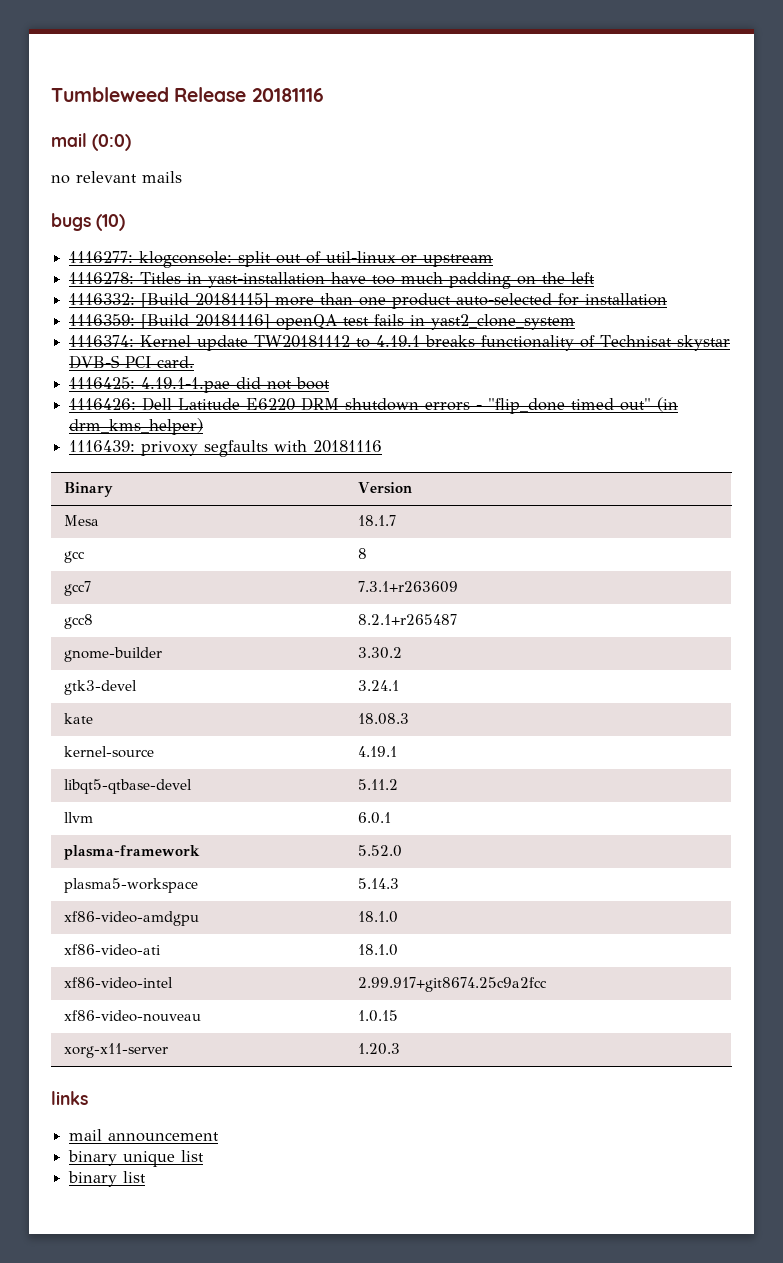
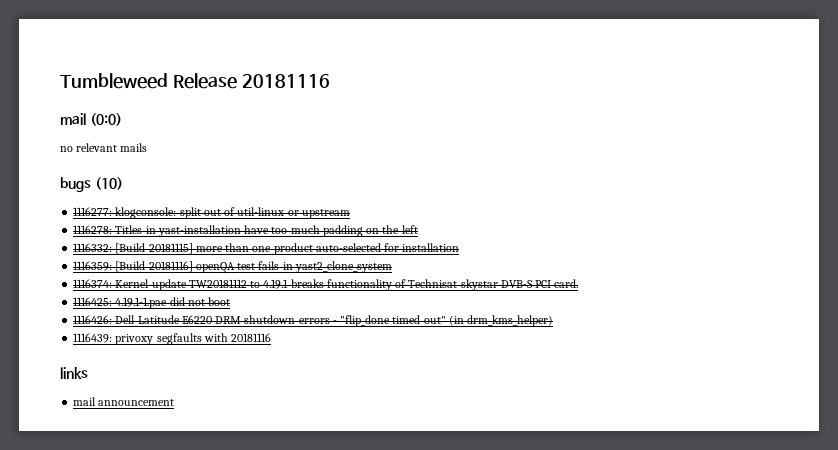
[63,482,113,497] [357,482,412,494] [63,515,99,526] [357,515,396,526] [63,551,85,563] [357,548,367,559] [63,581,91,596] [357,581,458,593] [63,614,93,629] [357,614,457,625] [63,647,162,662] [357,647,402,659] [63,680,137,695] [357,680,399,691] [63,713,93,724] [357,713,409,725] [63,746,154,758] [357,746,397,757] [63,779,192,794] [357,779,398,790] [63,812,93,823] [357,812,391,824] [63,845,200,860] [357,845,402,857] [63,878,198,893] [357,878,399,889] [63,911,199,926] [357,911,398,923] [63,944,161,956] [357,944,398,956] [63,977,173,989] [357,977,547,992] [63,1010,201,1022] [357,1010,398,1022] [63,1043,168,1058] [357,1043,400,1055] [51,1091,88,1105] [69,1129,220,1142] [68,1150,205,1167] [68,1171,147,1187] // Binary | Version // Mesa | 18.1.7 // gcc | 8 // gcc7 | 7.3.1+r263609 // gcc8 | 8.2.1+r265487 // gnome-builder | 3.30.2 // gtk3-devel | 3.24.1 // kate | 18.08.3 // kernel-source | 4.19.1 // libqt5-qtbase-devel | 5.11.2 // llvm | 6.0.1 // plasma-framework | 5.52.0 // plasma5-workspace | 5.14.3 // xf86-video-amdgpu | 18.1.0 // xf86-video-ati | 18.1.0 // xf86-video-intel | 2.99.917+git8674.25c9a2fcc // xf86-video-nouveau | 1.0.15 // xorg-x11-server | 1.20.3 // links // mail announcement // binary unique list // binary list -> [60,367,88,379] [73,397,175,406] // links // mail announcement

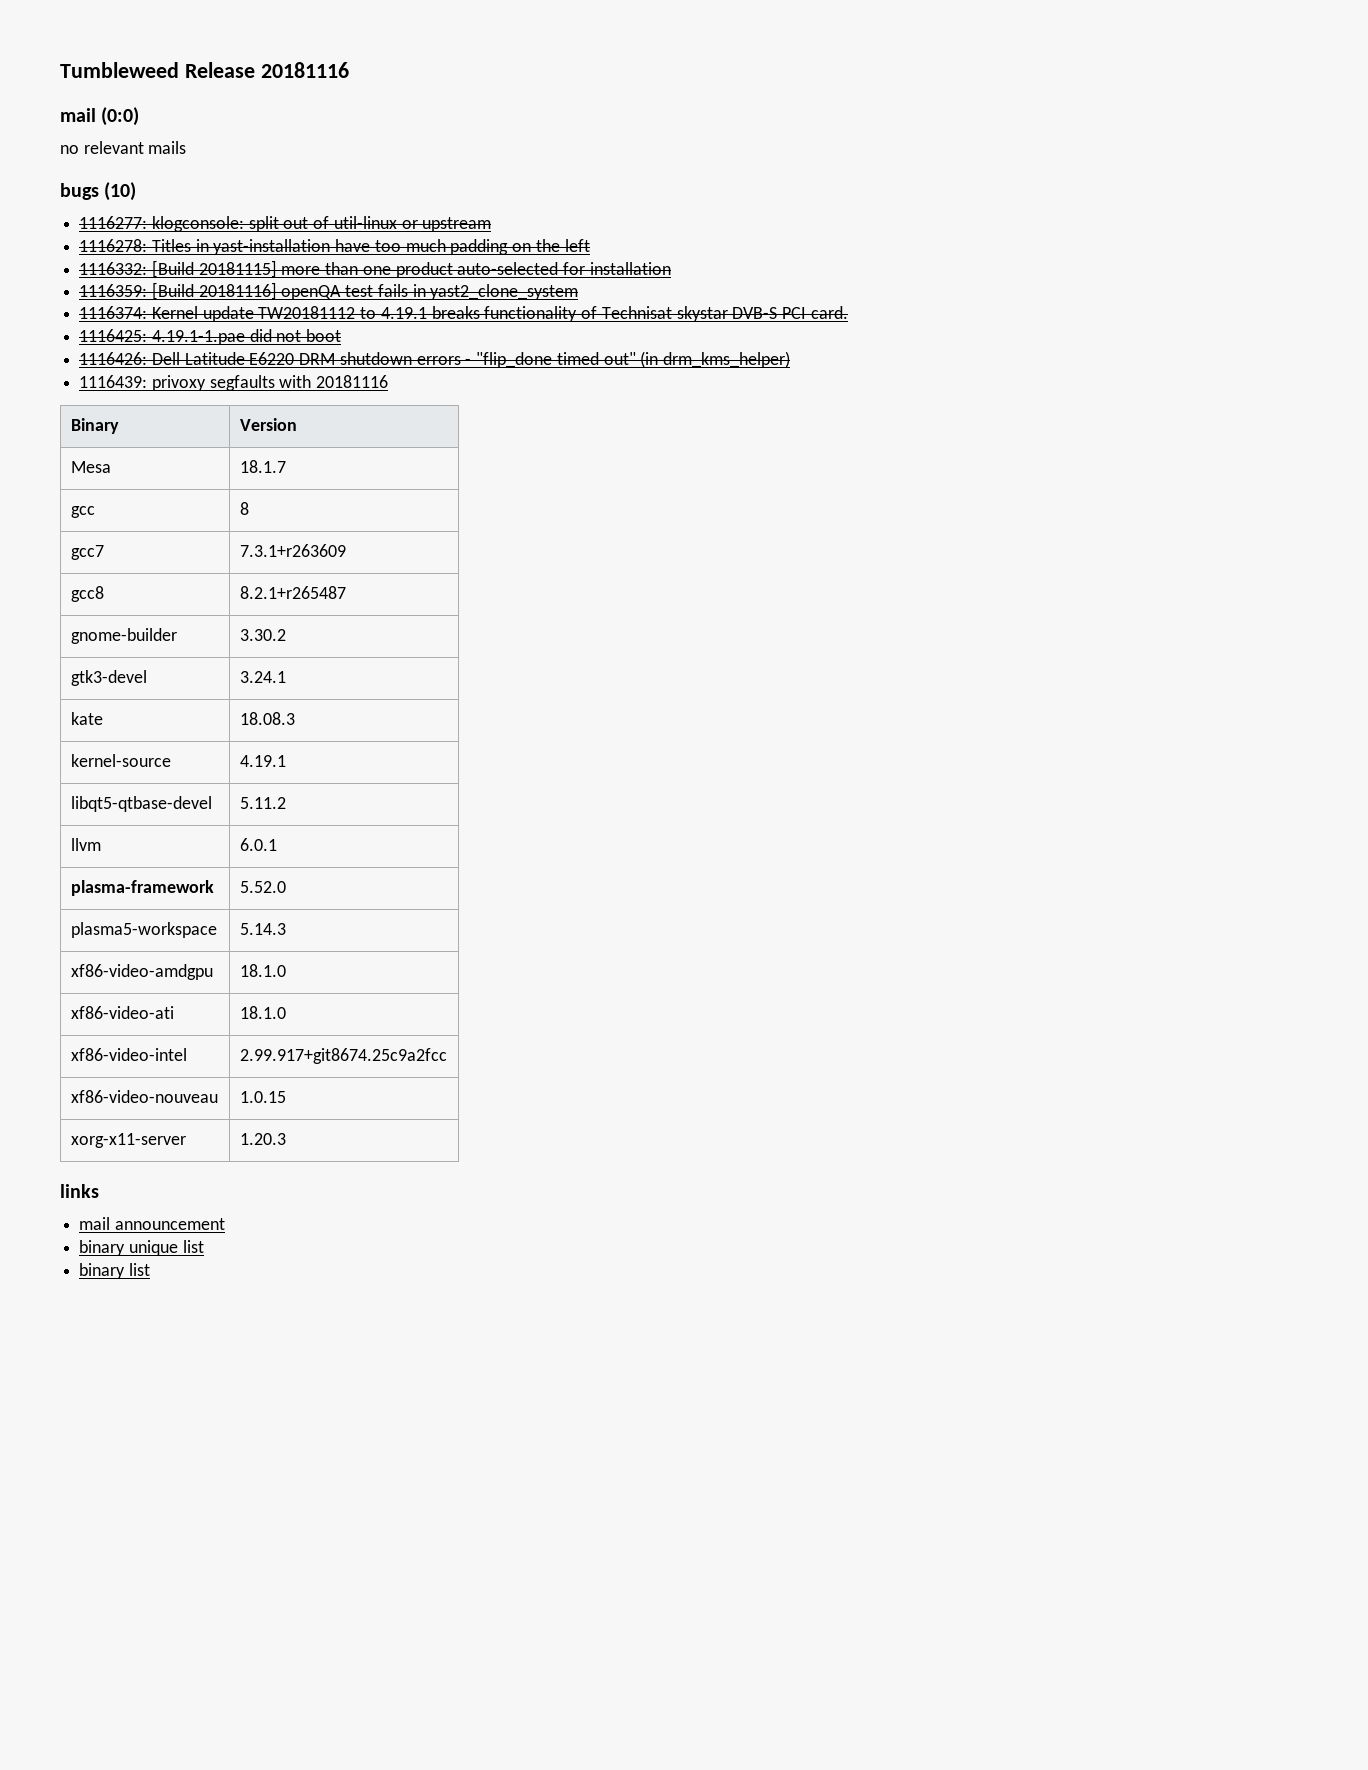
[60,367,88,379] [73,397,175,406] // links // mail announcement -> [70,418,119,434] [239,418,297,431] [70,461,111,473] [239,460,286,473] [70,506,95,518] [239,502,249,515] [70,545,104,560] [239,544,346,557] [70,586,104,602] [239,586,346,599] [70,628,177,644] [239,629,286,641] [70,670,147,686] [239,671,286,683] [70,712,103,725] [239,712,295,725] [70,754,171,767] [239,755,286,767] [70,796,212,812] [239,797,286,809] [70,838,101,851] [239,838,277,851] [70,880,214,896] [239,881,286,893] [70,922,217,938] [239,923,286,935] [70,964,213,980] [239,964,286,977] [70,1006,174,1019] [239,1006,286,1019] [70,1048,187,1061] [239,1048,447,1064] [70,1090,218,1103] [239,1091,286,1103] [70,1133,186,1148] [239,1133,286,1145] [60,1184,99,1198] [79,1217,225,1230] [79,1240,204,1256] [79,1263,150,1279] // Binary | Version // Mesa | 18.1.7 // gcc | 8 // gcc7 | 7.3.1+r263609 // gcc8 | 8.2.1+r265487 // gnome-builder | 3.30.2 // gtk3-devel | 3.24.1 // kate | 18.08.3 // kernel-source | 4.19.1 // libqt5-qtbase-devel | 5.11.2 // llvm | 6.0.1 // plasma-framework | 5.52.0 // plasma5-workspace | 5.14.3 // xf86-video-amdgpu | 18.1.0 // xf86-video-ati | 18.1.0 // xf86-video-intel | 2.99.917+git8674.25c9a2fcc // xf86-video-nouveau | 1.0.15 // xorg-x11-server | 1.20.3 // links // mail announcement // binary unique list // binary list

